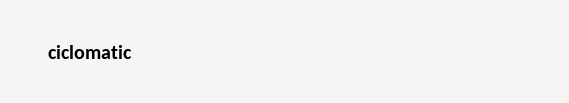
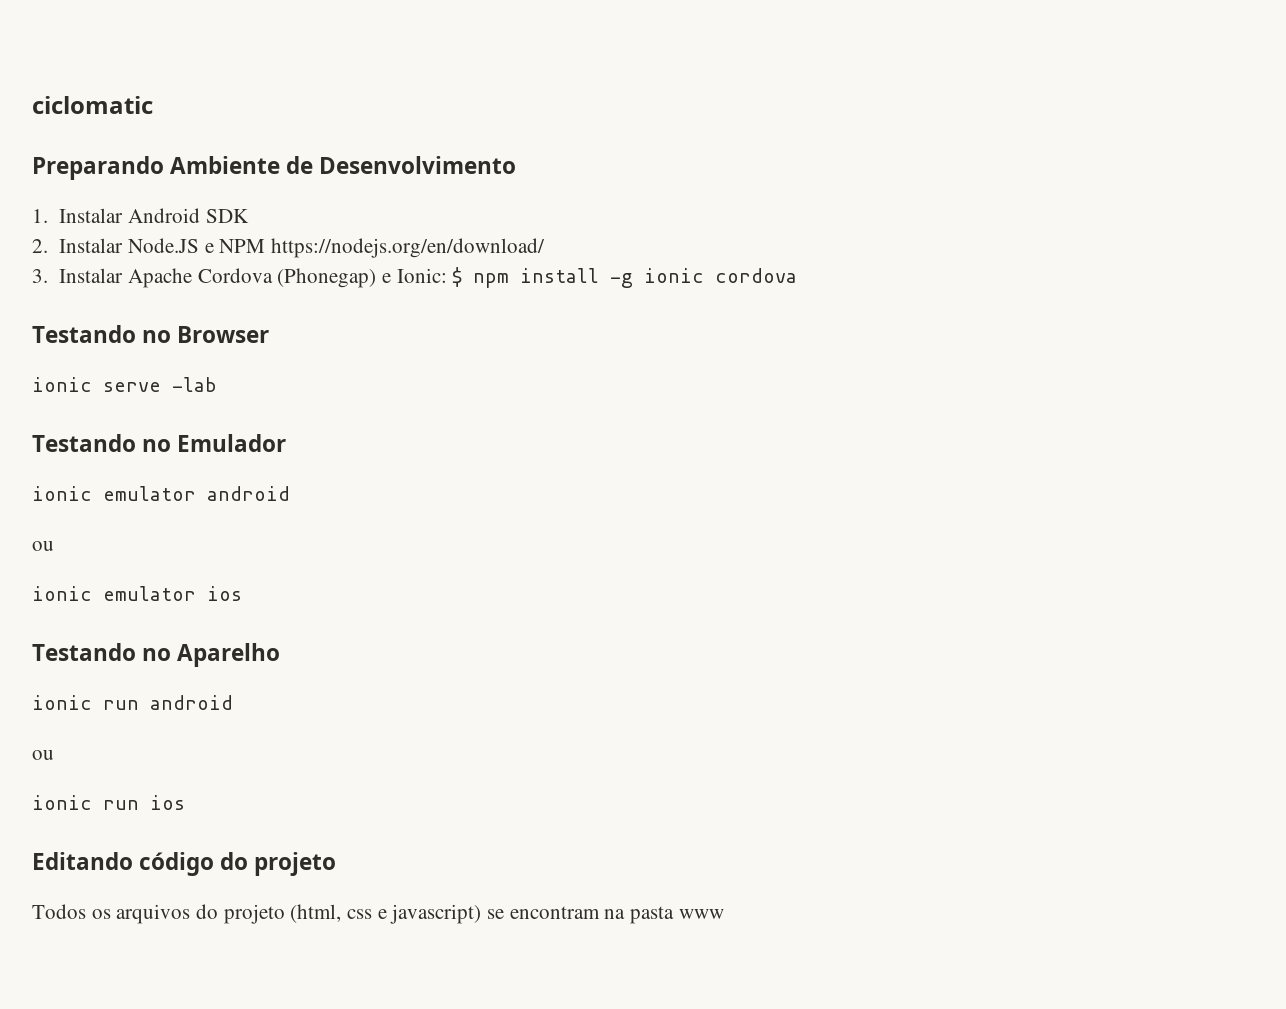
(132, 52) none -> [32,156,517,180] [32,208,249,223] [32,238,545,258] [32,267,798,288] [32,325,270,343] [32,377,217,392] [32,434,287,452] [32,486,290,501] [32,541,54,551] [32,586,242,601] [32,643,281,667] [32,695,233,710] [32,750,54,760] [32,795,185,810] [32,852,337,876] [32,904,724,924] // Preparando Ambiente de Desenvolvimento // 1. Instalar Android SDK // 2. Instalar Node.JS e NPM https://nodejs.org/en/download/ // 3. Instalar Apache Cordova (Phonegap) e Ionic: $ npm install -g ionic cordova // Testando no Browser // ionic serve -lab // Testando no Emulador // ionic emulator android // ou // ionic emulator ios // Testando no Aparelho // ionic run android // ou // ionic run ios // Editando código do projeto // Todos os arquivos do projeto (html, css e javascript) se encontram na pasta www

